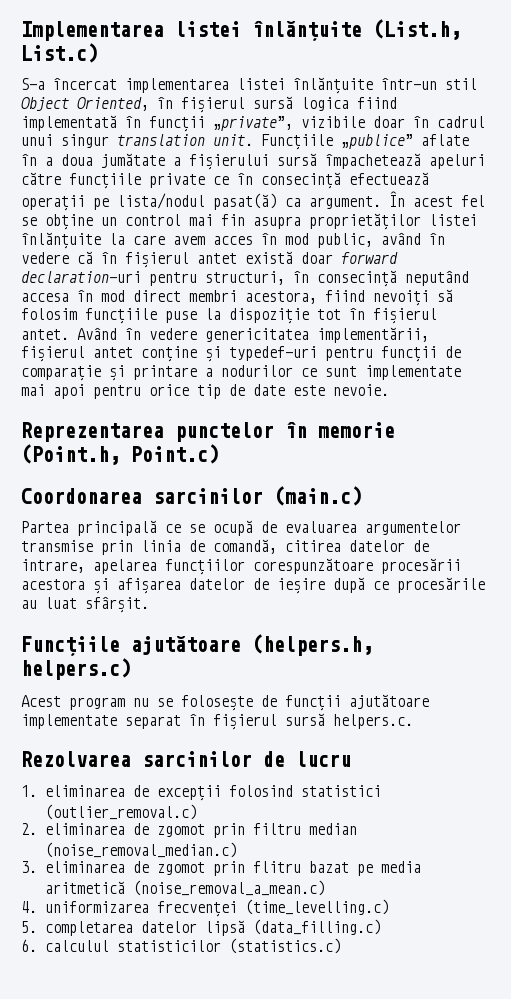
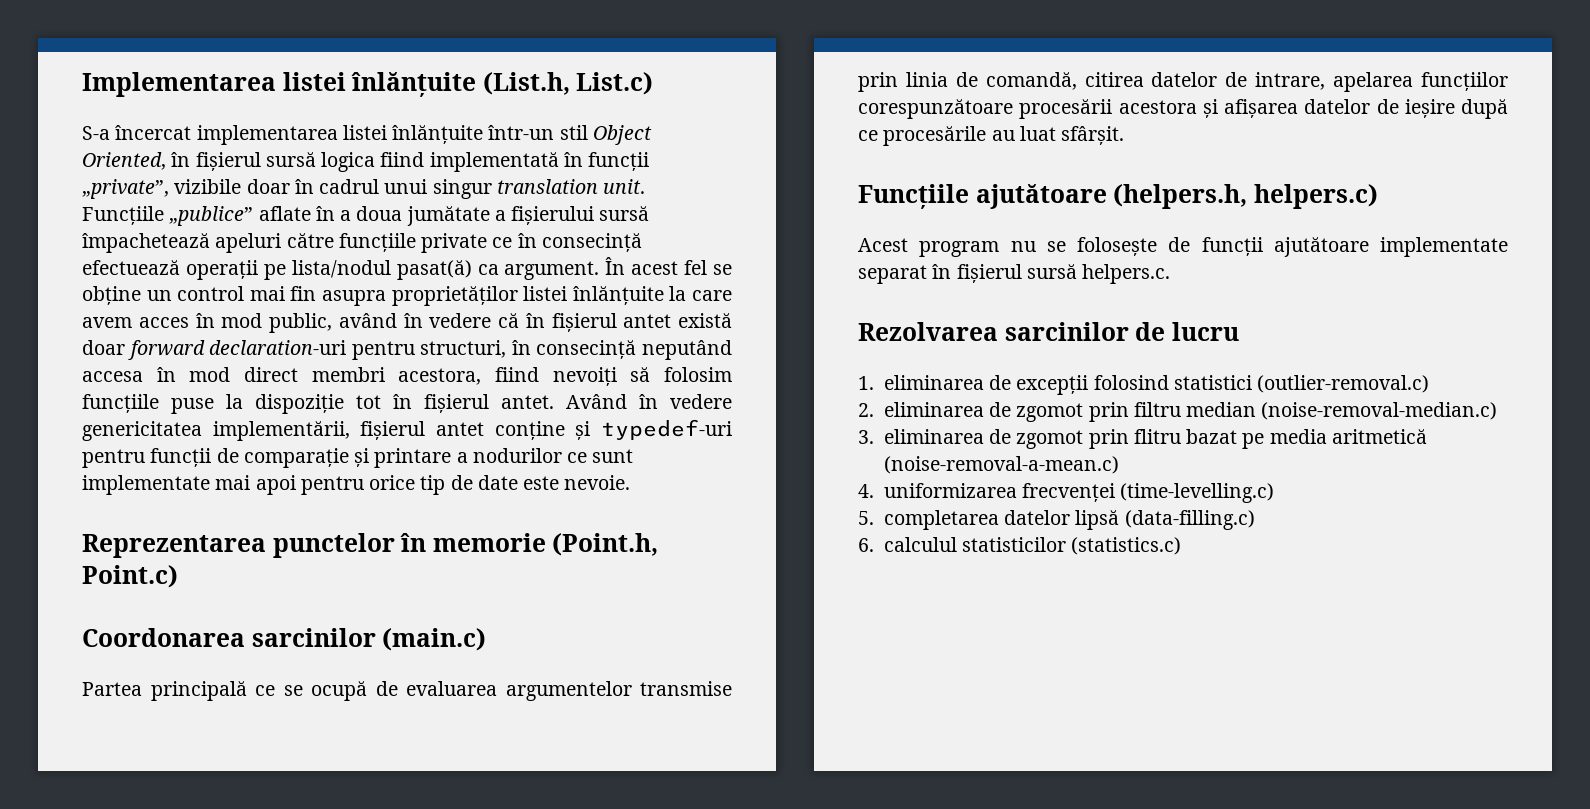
[44,804,197,820] (outlier_removal.c) -> [1257,375,1430,393] (outlier-removal.c)
[44,842,237,858] (noise_removal_median.c) -> [1261,402,1498,420] (noise-removal-median.c)
[132,880,325,896] (noise_removal_a_mean.c) -> [883,456,1119,474] (noise-removal-a-mean.c)
[244,899,389,915] (time_levelling.c) -> [1120,483,1275,503] (time-levelling.c)
[252,919,381,935] (data_filling.c) -> [1124,510,1255,530] (data-filling.c)

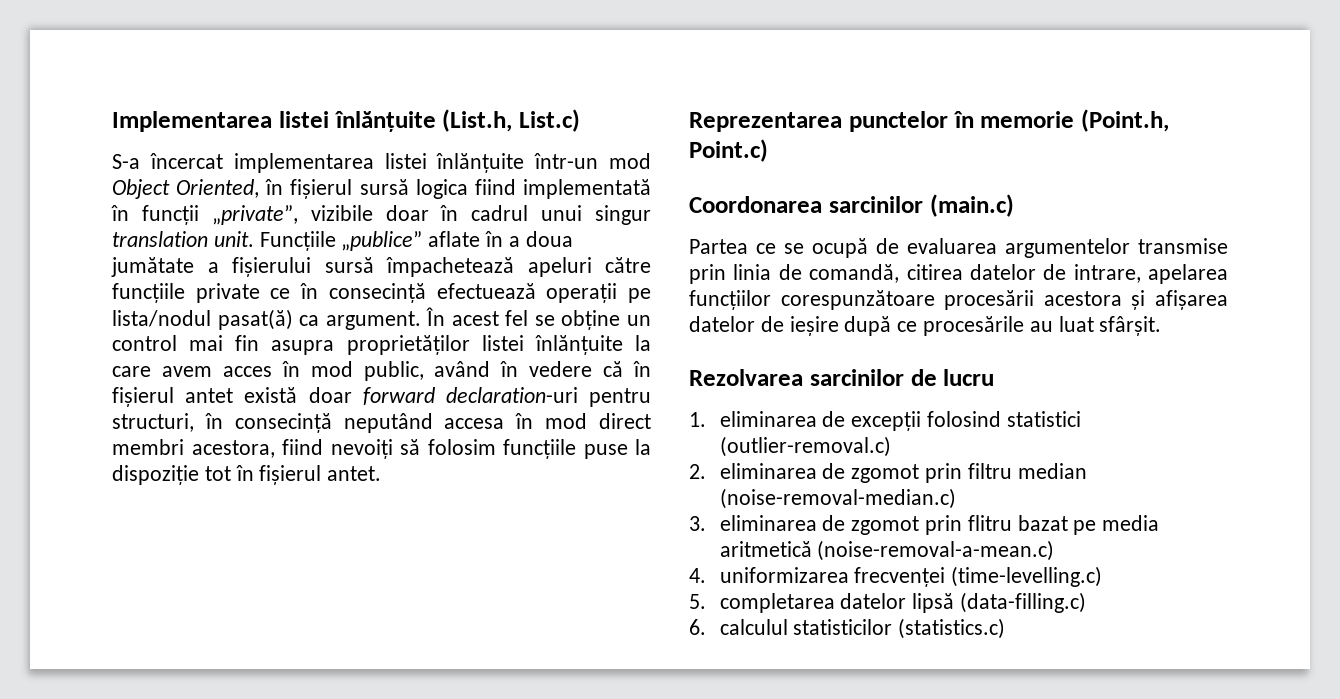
[559,125,588,140] stil -> [608,153,651,169] mod
[566,394,732,409] [82,419,733,441] [82,448,634,468] [82,475,631,495] Având în vedere genericitatea implementării, fișierul antet conține și typedef-uri pentru funcții de comparație și printare a nodurilor ce sunt implementate mai apoi pentru orice tip de date este nevoie. -> (382, 473) none
[150,681,247,701] principală -> (748, 246) none
[858,184,1378,209] [858,237,1508,257] [858,264,1171,284] // Funcțiile ajutătoare (helpers.h, helpers.c) // Acest program nu se folosește de funcții ajutătoare implementate separat în fișierul sursă helpers.c. -> (1162, 326) none

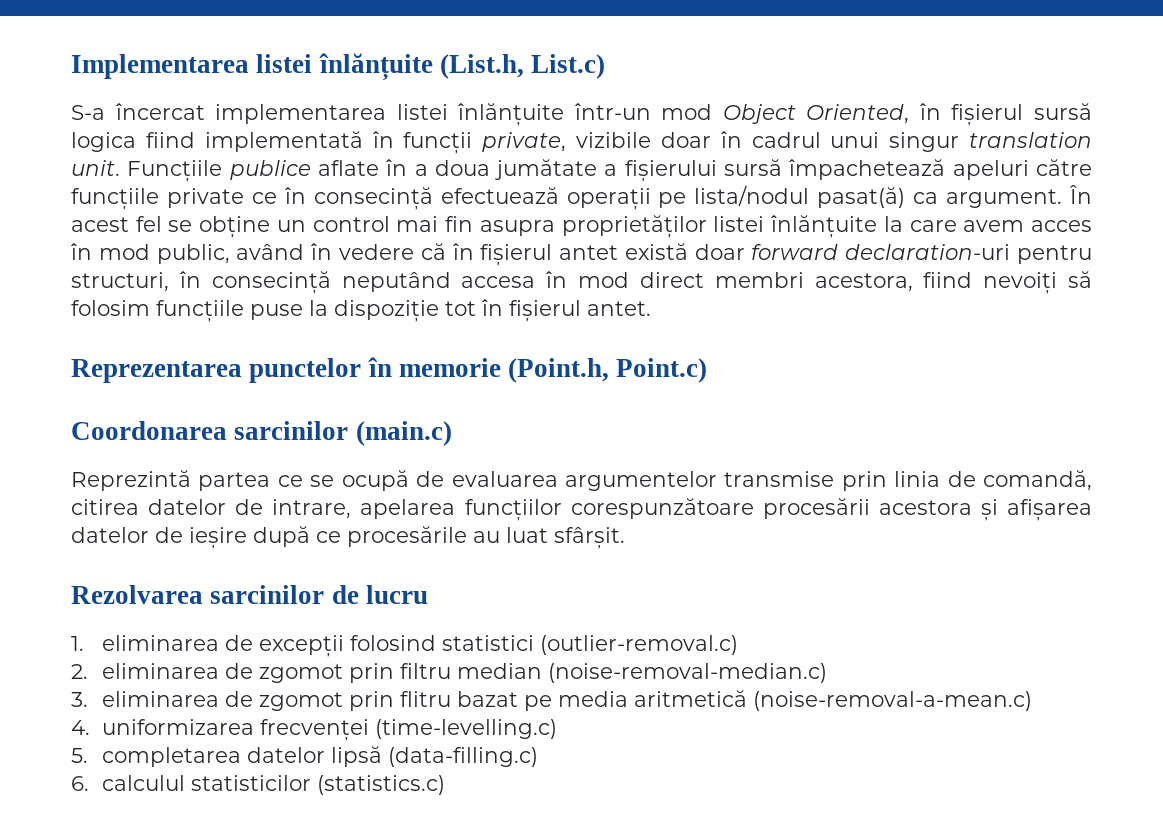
[211,205,298,225] „private”, -> [482,132,567,152] private,
[341,231,423,251] „publice” -> [229,160,311,180] publice
[689,239,748,254] Partea -> [71,470,271,491] Reprezintă partea

